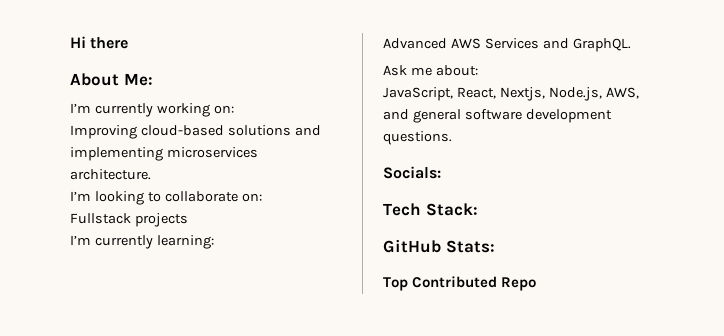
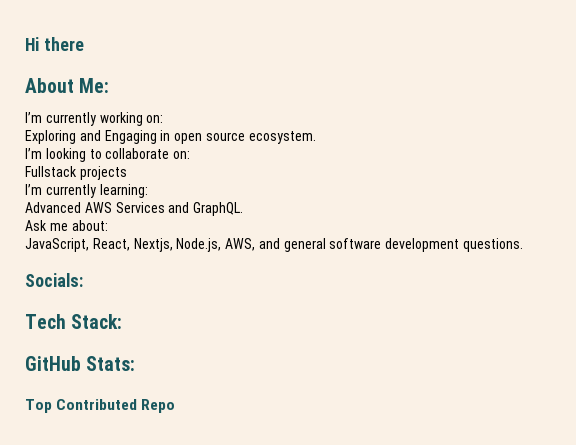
[70,125,321,139] [70,147,258,161] [70,169,151,180] Improving cloud-based solutions and implementing microservices architecture. -> [25,130,316,144] Exploring and Engaging in open source ecosystem.

